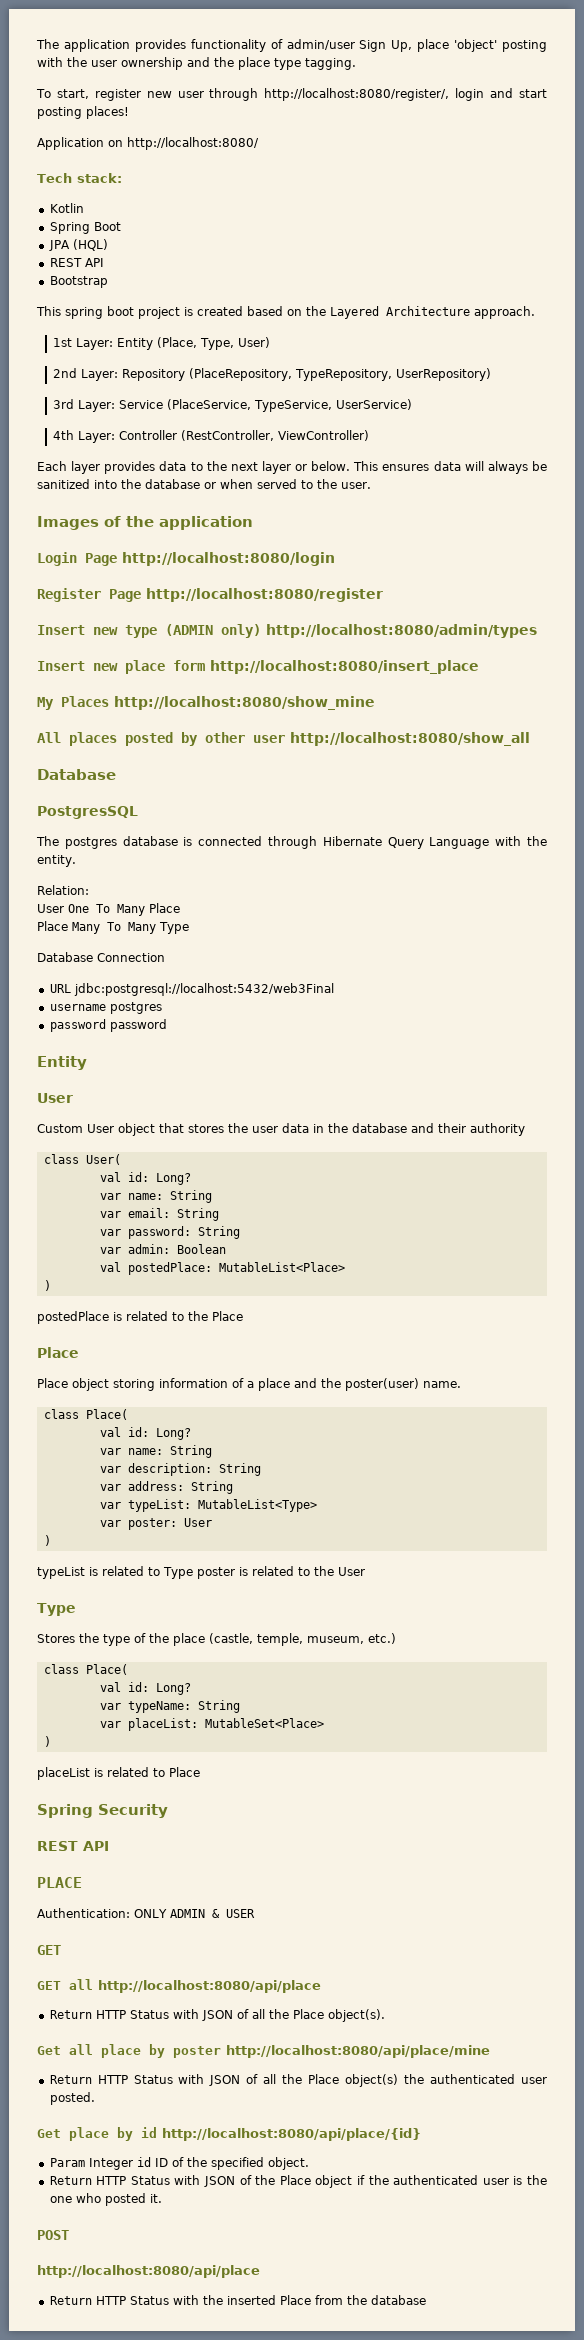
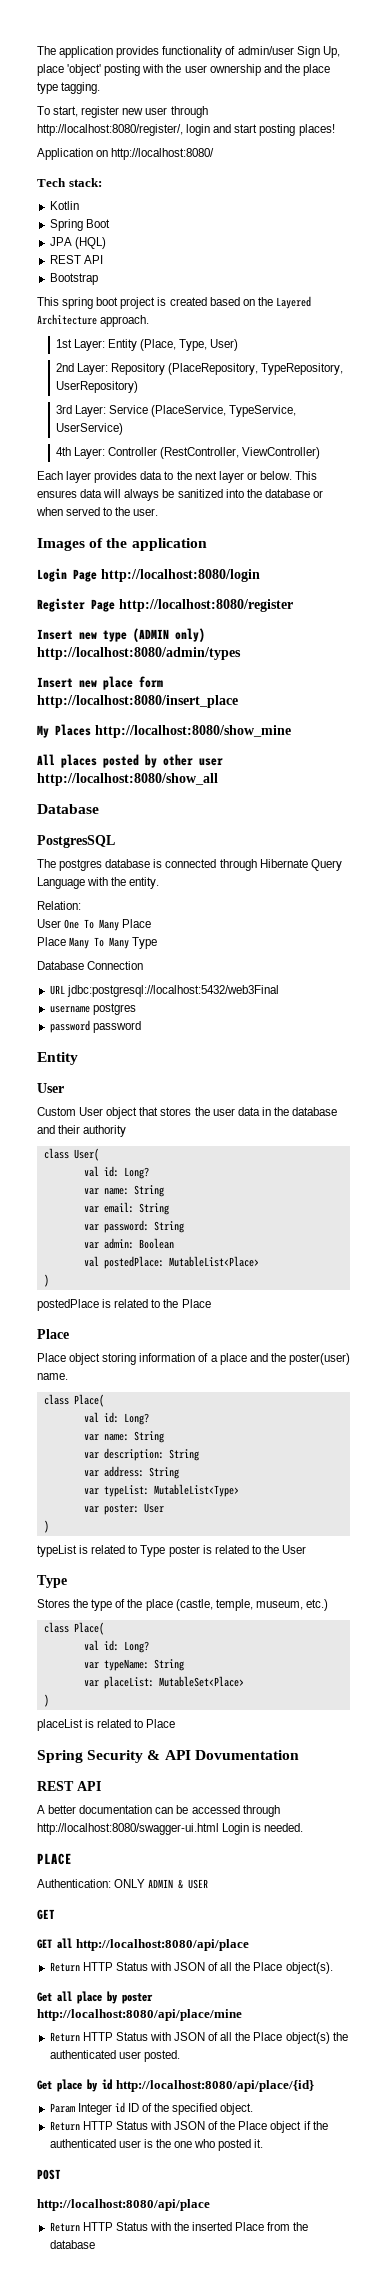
[37,1841,109,1851] // REST API -> [147,1750,299,1760] [37,1781,101,1791] [37,1805,280,1817] [37,1823,304,1835] & API Dovumentation // REST API // A better documentation can be accessed through http://localhost:8080/swagger-ui.html Login is needed.

